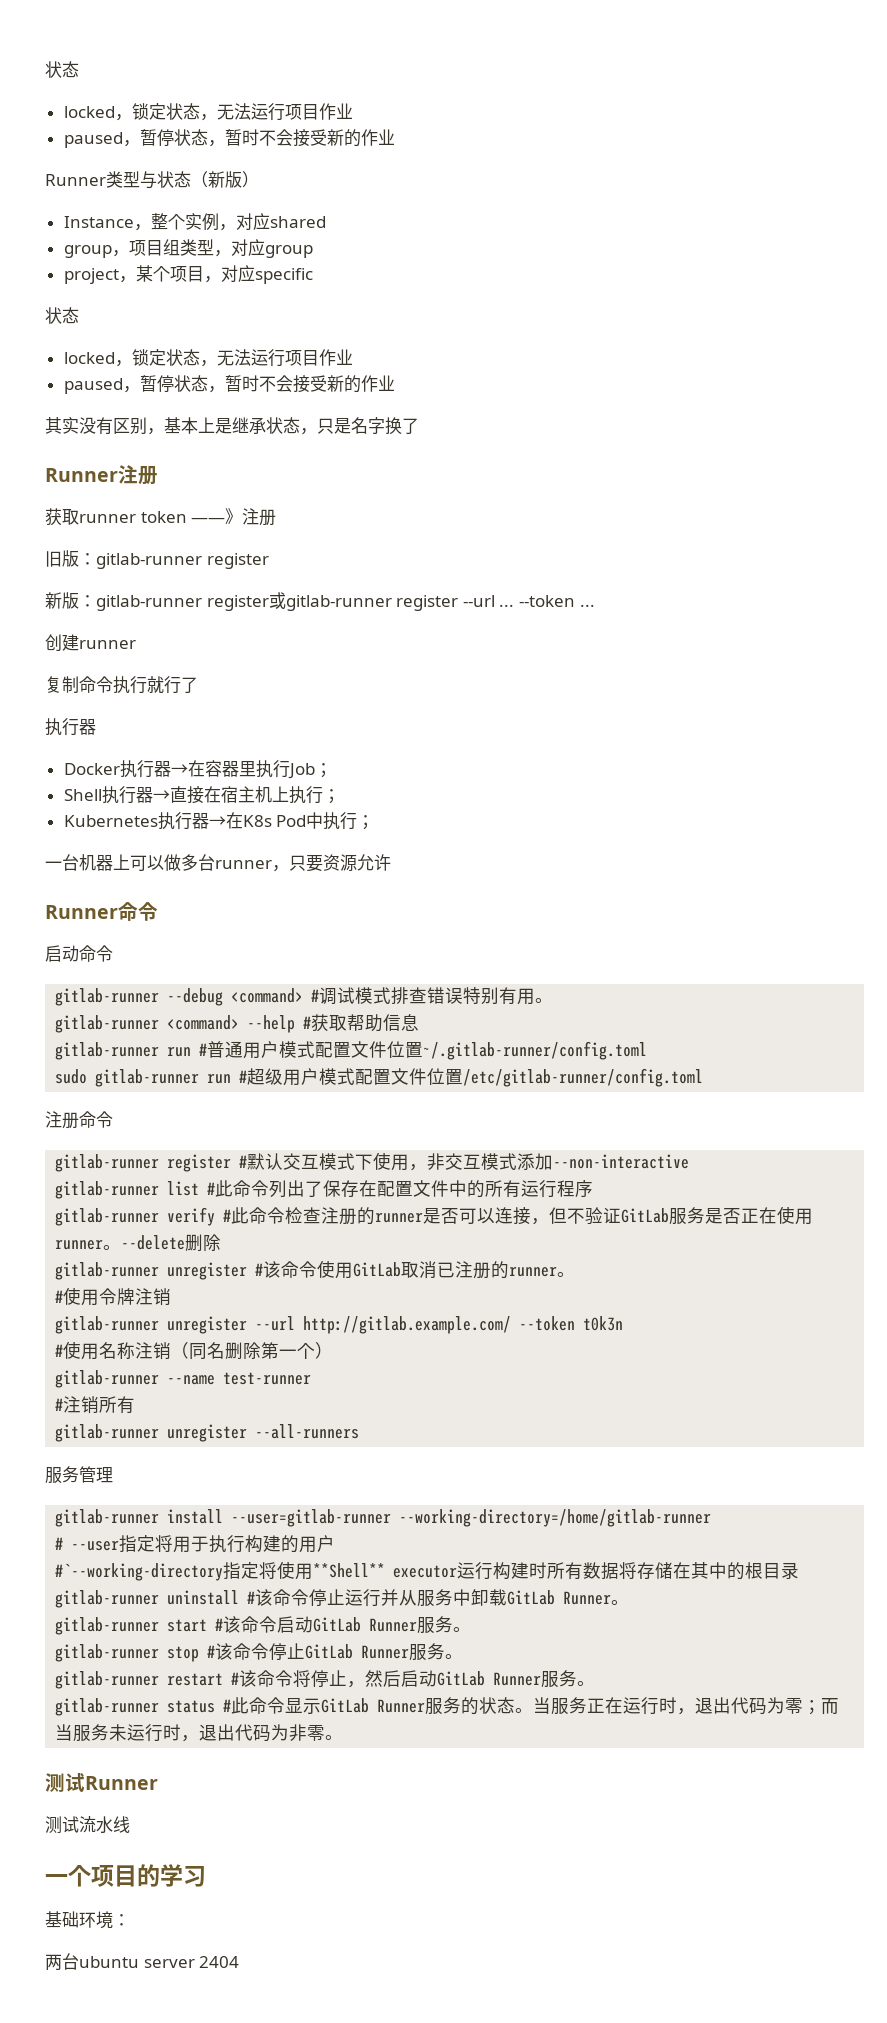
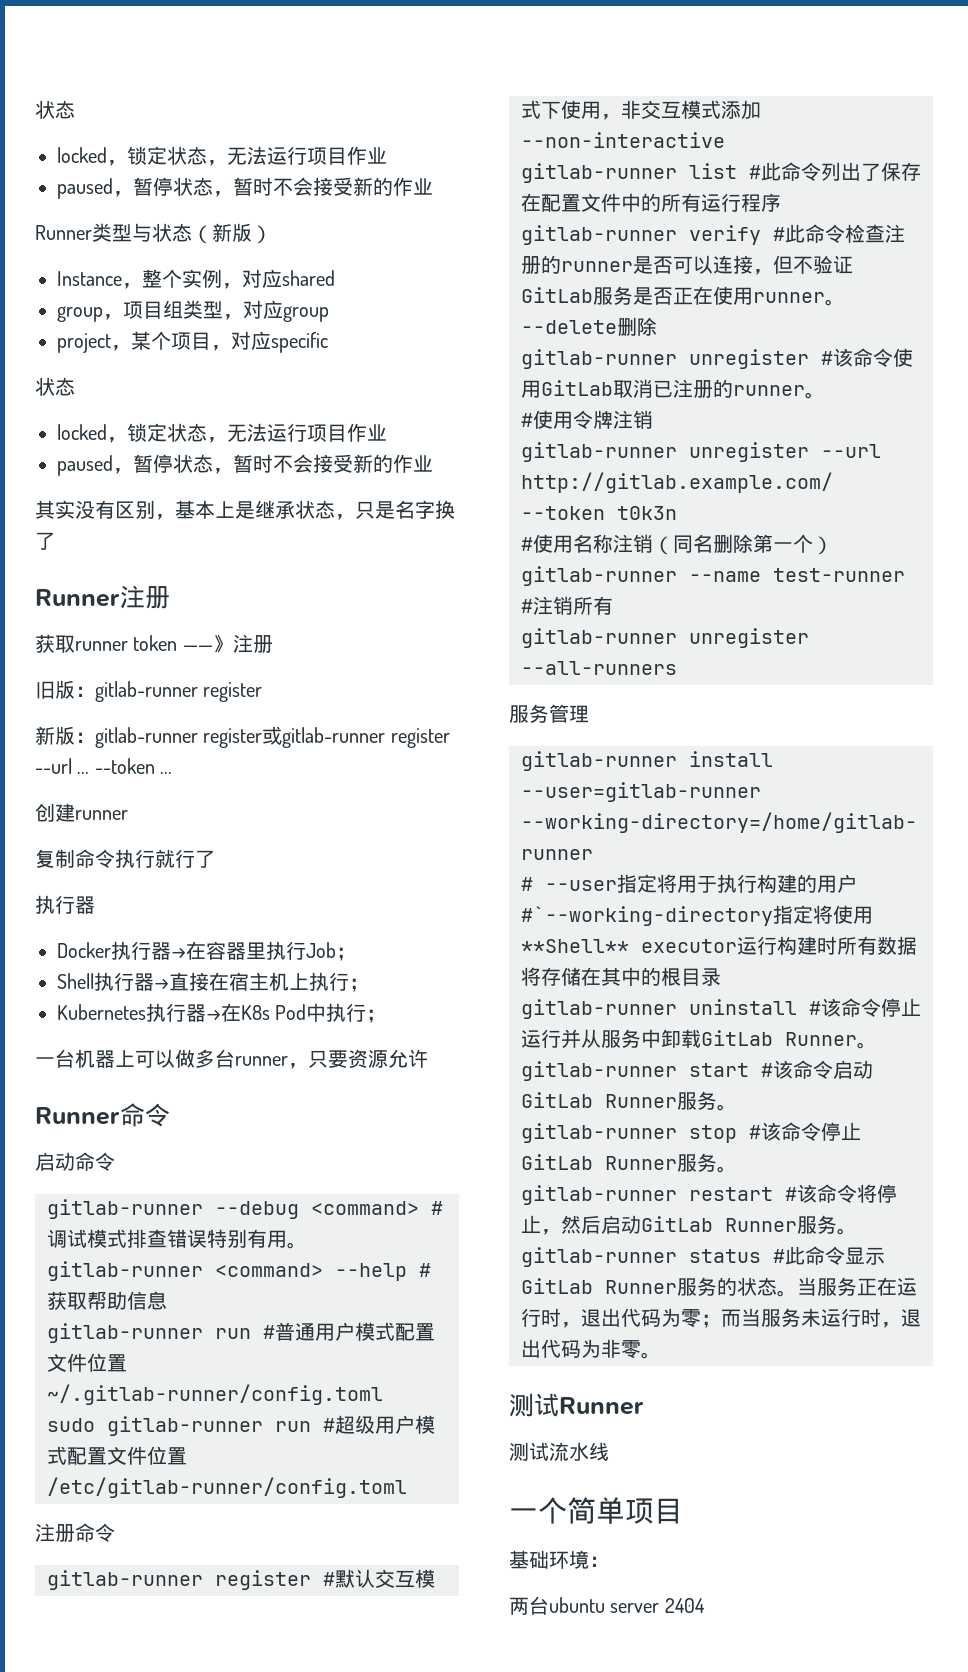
[91,1864,206,1887] 项目的学习 -> [567,1497,683,1524] 简单项目

